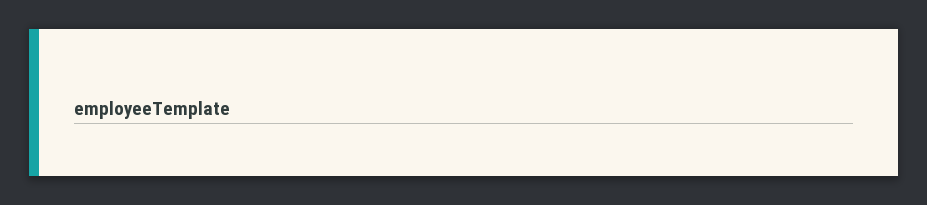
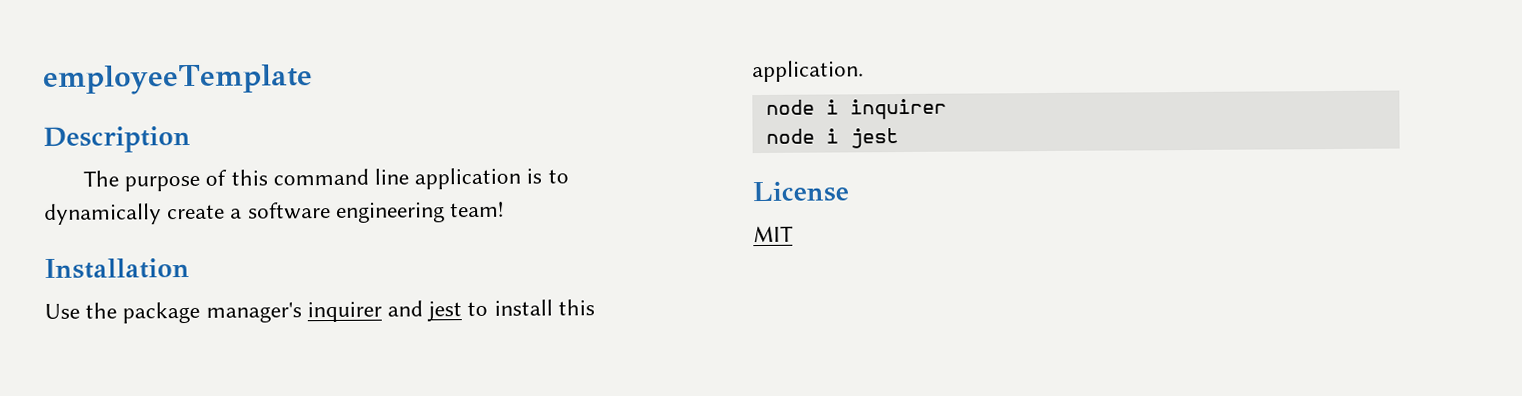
(230, 110) none -> [43,125,191,154] [82,167,569,192] [44,201,505,226] [44,257,190,280] [44,299,595,324] [752,60,864,83] [765,98,947,120] [765,128,899,149] [752,181,850,203] [753,225,794,243] // Description // The purpose of this command line application is to dynamically create a software engineering team! // Installation // Use the package manager's inquirer and jest to install this application. // node i inquirer // node i jest // License // MIT

